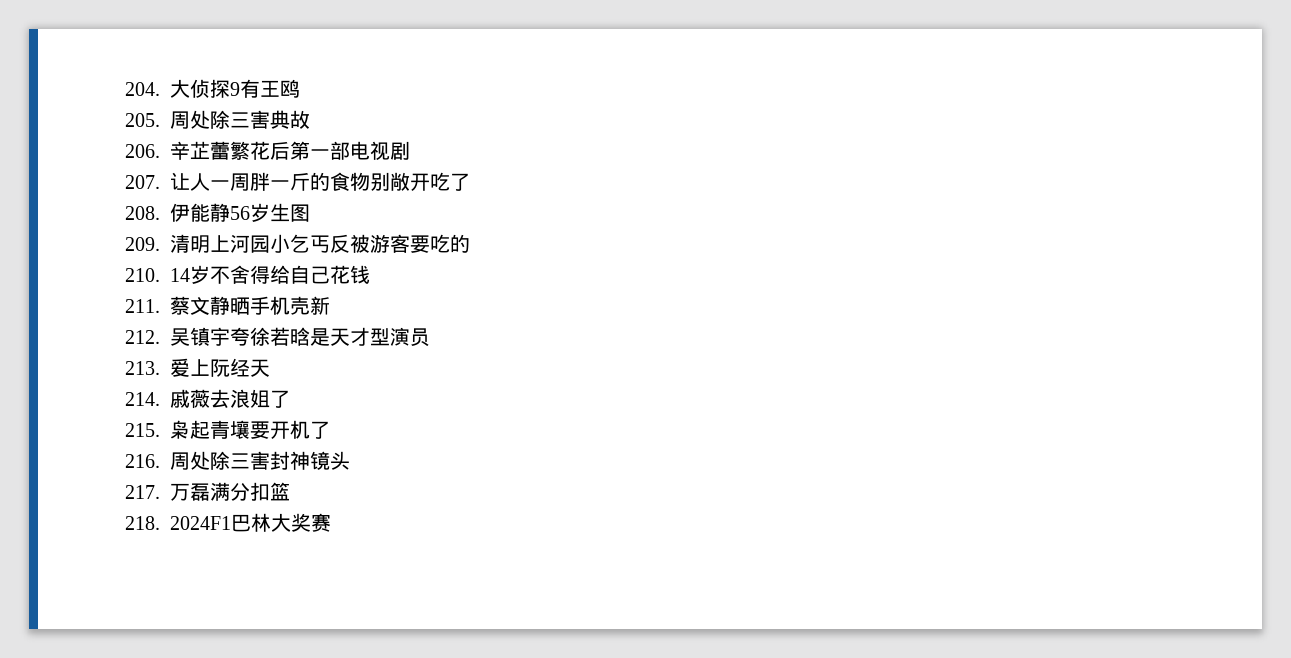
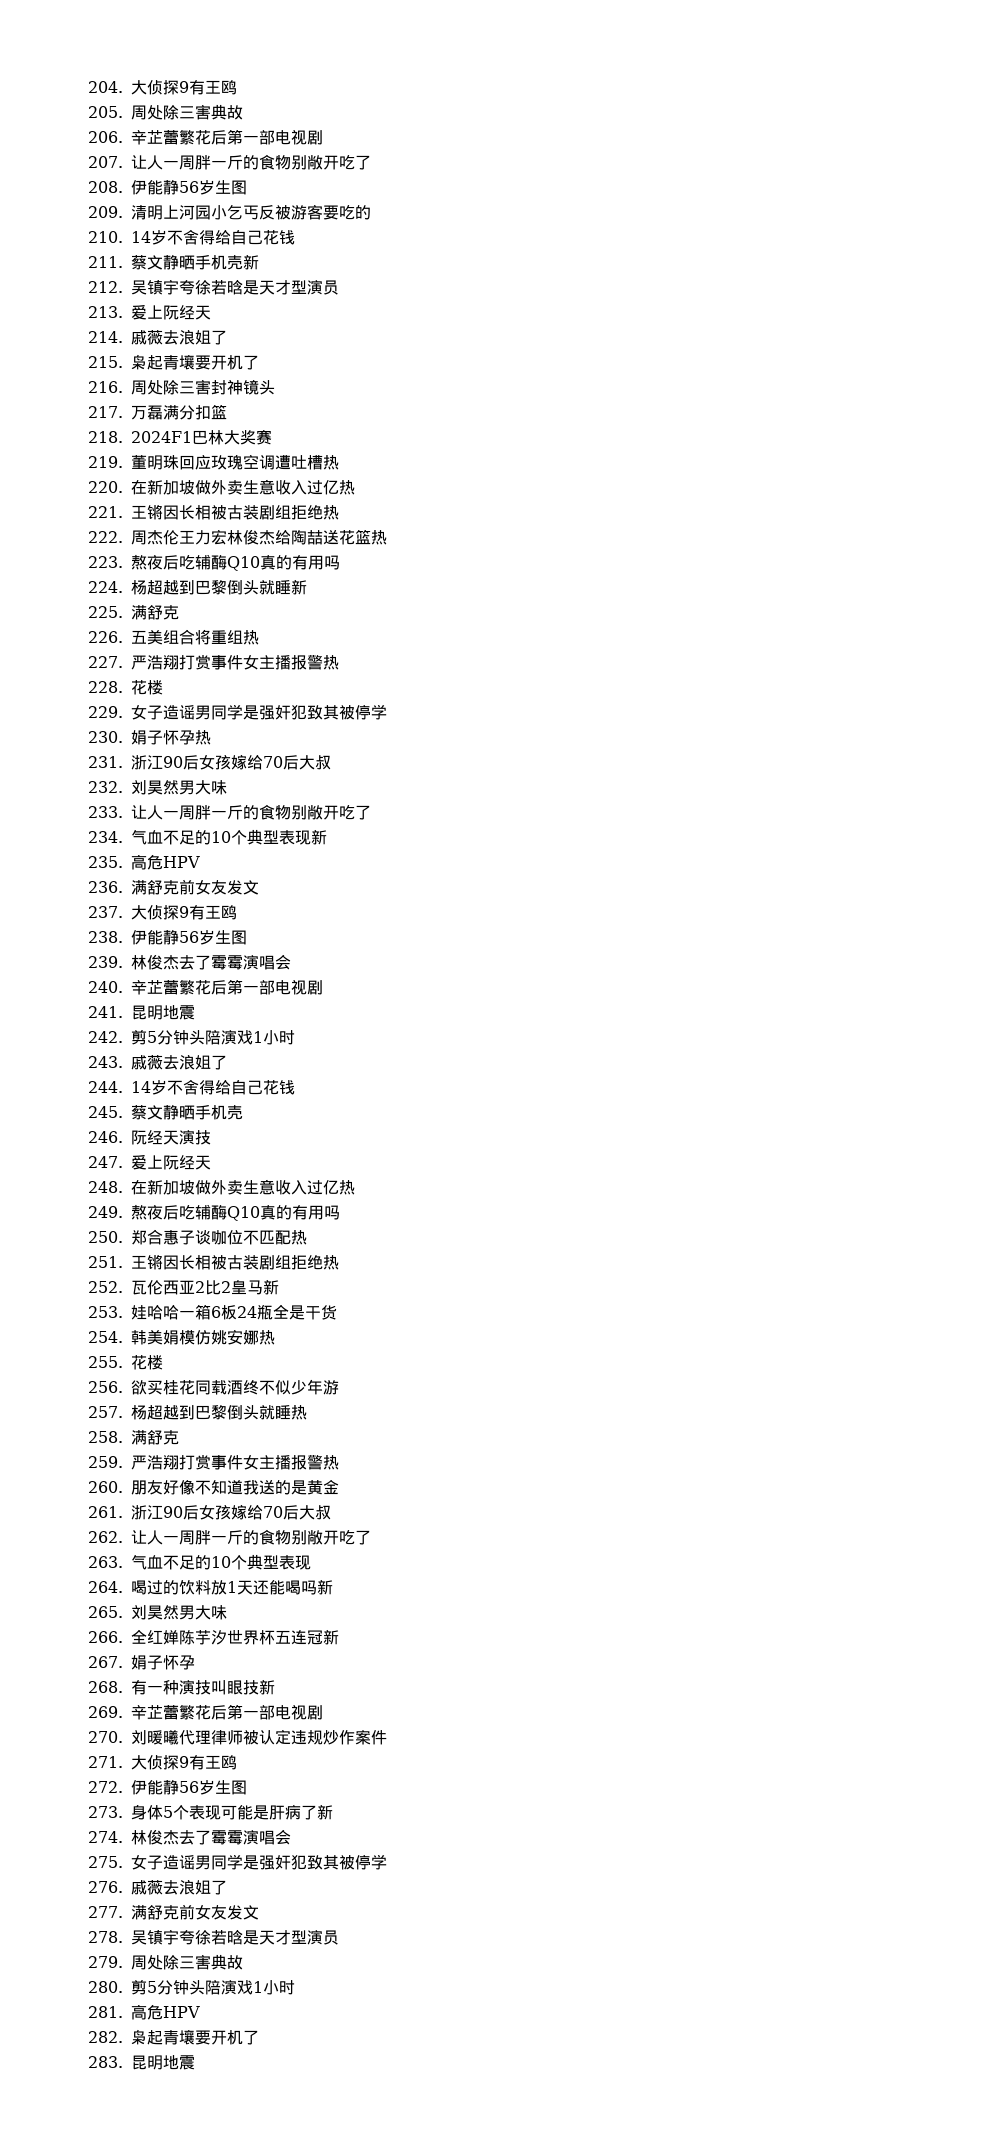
(331, 522) none -> [88,454,339,470] [88,479,355,495] [88,505,339,520] [88,529,387,545] [88,554,340,571] [88,579,307,595] [88,605,179,620] [88,629,259,645] [88,655,339,670] [88,680,163,695] [88,704,387,720] [88,730,211,745] [88,754,331,770] [88,780,227,795] [88,804,371,820] [88,829,327,845] [88,854,200,870] [88,879,259,895] [88,905,237,920] [88,929,247,945] [88,954,291,970] [88,979,323,995] [88,1005,195,1020] [88,1030,295,1045] [88,1054,227,1070] [88,1079,295,1095] [88,1104,243,1120] [88,1130,211,1145] [88,1155,211,1170] [88,1179,355,1195] [88,1204,340,1221] [88,1229,307,1245] [88,1255,339,1270] [88,1279,279,1295] [88,1304,337,1320] [88,1329,275,1345] [88,1355,163,1370] [88,1379,339,1395] [88,1405,307,1420] [88,1430,179,1445] [88,1455,339,1470] [88,1479,339,1495] [88,1504,331,1520] [88,1529,371,1545] [88,1554,311,1570] [88,1579,333,1595] [88,1605,227,1620] [88,1629,339,1645] [88,1655,195,1670] [88,1679,275,1695] [88,1704,323,1720] [88,1729,387,1745] [88,1755,237,1770] [88,1779,247,1795] [88,1804,333,1820] [88,1829,291,1845] [88,1854,387,1870] [88,1879,227,1895] [88,1904,259,1920] [88,1929,339,1945] [88,1954,243,1970] [88,1980,295,1995] [88,2004,200,2020] [88,2029,259,2045] [88,2055,195,2070] // 219.董明珠回应玫瑰空调遭吐槽热 // 220.在新加坡做外卖生意收入过亿热 // 221.王锵因长相被古装剧组拒绝热 // 222.周杰伦王力宏林俊杰给陶喆送花篮热 // 223.熬夜后吃辅酶Q10真的有用吗 // 224.杨超越到巴黎倒头就睡新 // 225.满舒克 // 226.五美组合将重组热 // 227.严浩翔打赏事件女主播报警热 // 228.花楼 // 229.女子造谣男同学是强奸犯致其被停学 // 230.娟子怀孕热 // 231.浙江90后女孩嫁给70后大叔 // 232.刘昊然男大味 // 233.让人一周胖一斤的食物别敞开吃了 // 234.气血不足的10个典型表现新 // 235.高危HPV // 236.满舒克前女友发文 // 237.大侦探9有王鸥 // 238.伊能静56岁生图 // 239.林俊杰去了霉霉演唱会 // 240.辛芷蕾繁花后第一部电视剧 // 241.昆明地震 // 242.剪5分钟头陪演戏1小时 // 243.戚薇去浪姐了 // 244. 14岁不舍得给自己花钱 // 245.蔡文静晒手机壳 // 246.阮经天演技 // 247.爱上阮经天 // 248.在新加坡做外卖生意收入过亿热 // 249.熬夜后吃辅酶Q10真的有用吗 // 250.郑合惠子谈咖位不匹配热 // 251.王锵因长相被古装剧组拒绝热 // 252.瓦伦西亚2比2皇马新 // 253.娃哈哈一箱6板24瓶全是干货 // 254.韩美娟模仿姚安娜热 // 255.花楼 // 256.欲买桂花同载酒终不似少年游 // 257.杨超越到巴黎倒头就睡热 // 258.满舒克 // 259.严浩翔打赏事件女主播报警热 // 260.朋友好像不知道我送的是黄金 // 261.浙江90后女孩嫁给70后大叔 // 262.让人一周胖一斤的食物别敞开吃了 // 263.气血不足的10个典型表现 // 264.喝过的饮料放1天还能喝吗新 // 265.刘昊然男大味 // 266.全红婵陈芋汐世界杯五连冠新 // 267.娟子怀孕 // 268.有一种演技叫眼技新 // 269.辛芷蕾繁花后第一部电视剧 // 270.刘暖曦代理律师被认定违规炒作案件 // 271.大侦探9有王鸥 // 272.伊能静56岁生图 // 273.身体5个表现可能是肝病了新 // 274.林俊杰去了霉霉演唱会 // 275.女子造谣男同学是强奸犯致其被停学 // 276.戚薇去浪姐了 // 277.满舒克前女友发文 // 278.吴镇宇夸徐若晗是天才型演员 // 279.周处除三害典故 // 280.剪5分钟头陪演戏1小时 // 281.高危HPV // 282.枭起青壤要开机了 // 283.昆明地震

